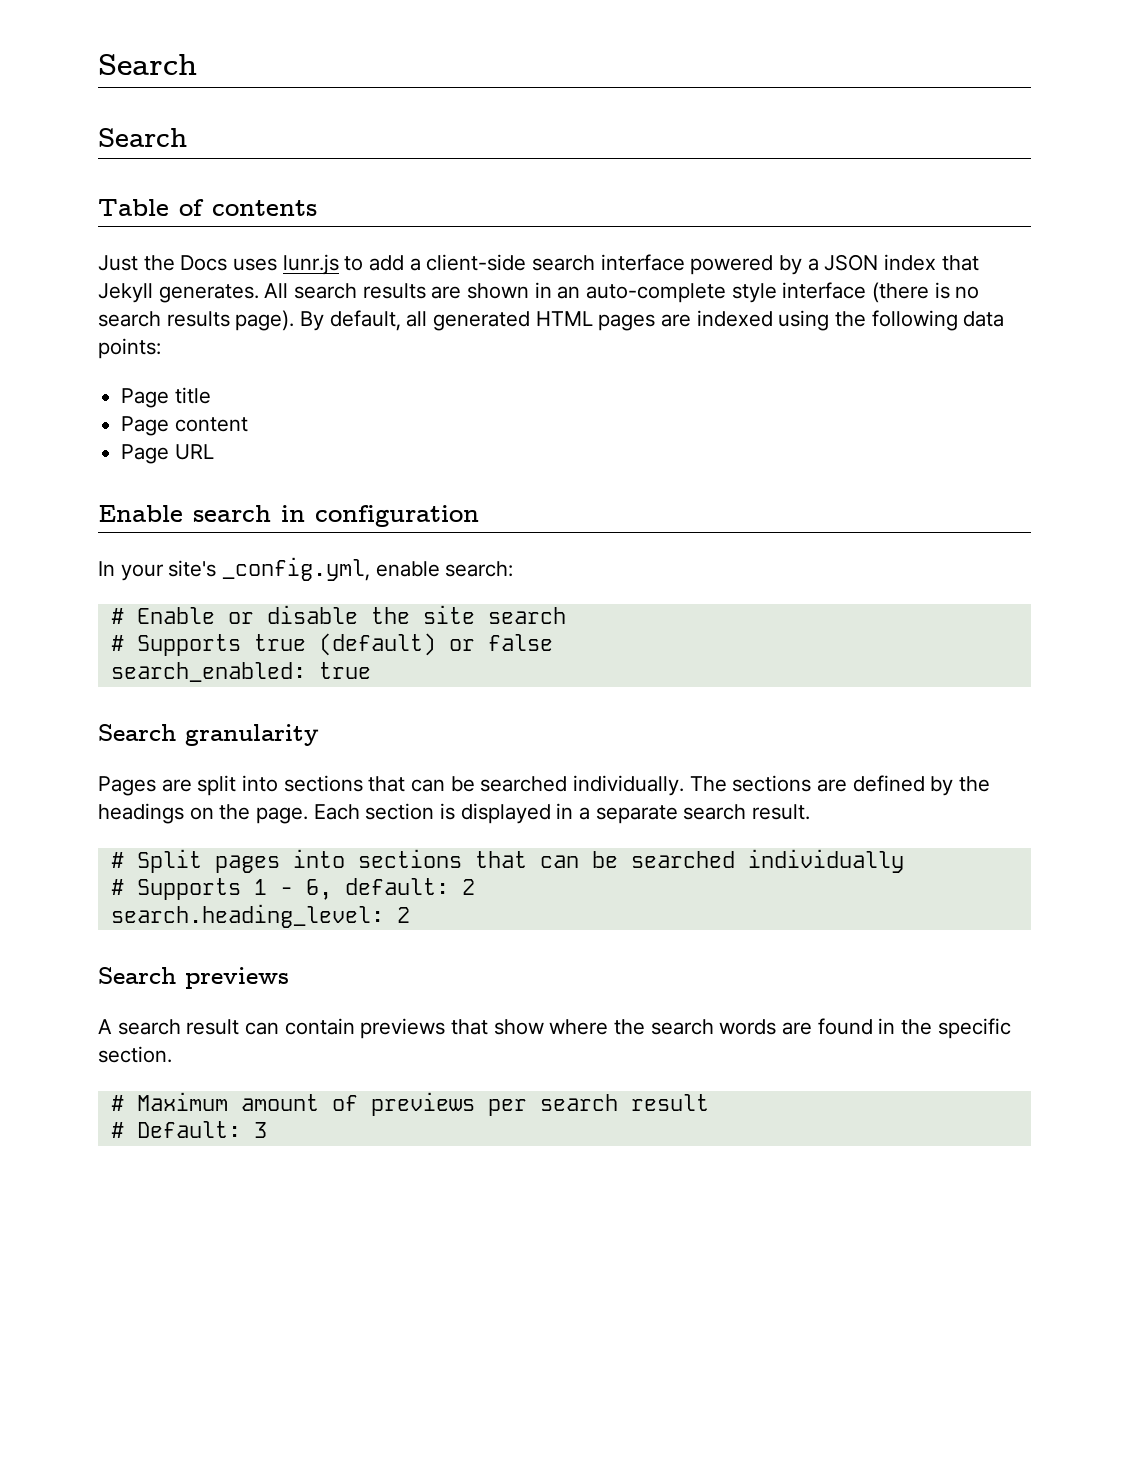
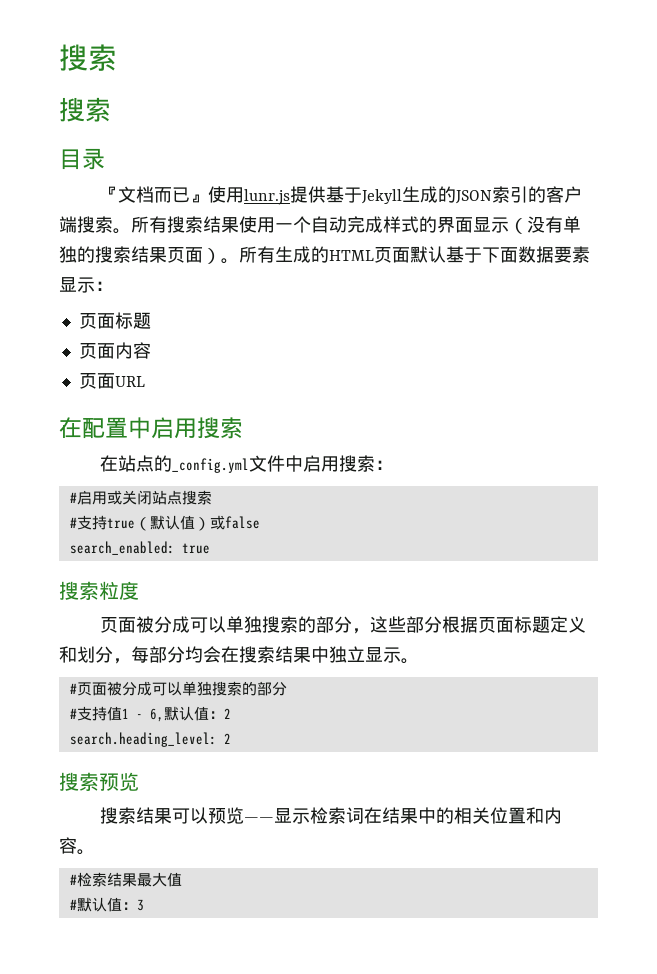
[98,54,197,75] [98,128,187,147] [98,199,317,216] [98,254,979,275] [98,282,980,303] [98,310,1005,331] [98,338,161,359] [121,387,211,408] [121,416,248,436] [121,444,214,464] [98,505,479,527] [98,557,514,581] [110,605,566,624] [110,633,553,656] [110,662,371,682] [98,724,319,746] [98,775,991,796] [98,803,811,824] [110,849,904,873] [110,878,241,900] Search // Search // Table of contents // Just the Docs uses lunr.js to add a client-side search interface powered by a JSON index that Jekyll generates. All search results are shown in an auto-complete style interface (there is no search results page). By default, all generated HTML pages are indexed using the following data points: // Page title // Page content // Page URL // Enable search in configuration // In your site's _config.yml, enable search: // # Enable or disable the site search // # Supports true (default) or false // search_enabled: true // Search granularity // Pages are split into sections that can be searched individually. The sections are defined by the headings on the page. Each section is displayed in a separate search result. // # Split pages into sections that can be searched individually // # Supports -> [59,44,117,71] [59,97,111,122] [59,148,105,170] [100,186,583,205] [59,216,581,234] [59,246,590,264] [59,277,113,293] [78,312,151,329] [78,342,151,359] [78,373,145,389] [59,417,243,439] [100,455,394,473] [69,490,212,505] [69,515,260,531] [69,541,210,555] [59,581,139,600] [100,616,587,634] [59,646,419,664] [69,681,287,696] [69,706,122,721] 搜索 // 搜索 // 目录 // 『文档而已』使用lunr.js提供基于Jekyll生成的JSON索引的客户端搜索。所有搜索结果使用一个自动完成样式的界面显示（没有单独的搜索结果页面）。所有生成的HTML页面默认基于下面数据要素显示： // 页面标题 // 页面内容 // 页面URL // 在配置中启用搜索 // 在站点的_config.yml文件中启用搜索： // #启用或关闭站点搜索 // #支持true（默认值）或false // search_enabled: true // 搜索粒度 // 页面被分成可以单独搜索的部分，这些部分根据页面标题定义和划分，每部分均会在搜索结果中独立显示。 // #页面被分成可以单独搜索的部分 // #支持值
[344,878,449,895] default: -> [163,706,224,721] 默认值：
[98,967,289,989] [98,1018,1011,1039] [98,1046,172,1063] [110,1092,709,1116] [110,1121,241,1138] Search previews // A search result can contain previews that show where the search words are found in the specific section. // # Maximum amount of previews per search result // # Default: -> [59,772,139,791] [100,807,563,824] [59,837,95,855] [69,872,182,887] [69,897,137,912] 搜索预览 // 搜索结果可以预览——显示检索词在结果中的相关位置和内容。 // #检索结果最大值 // #默认值：

